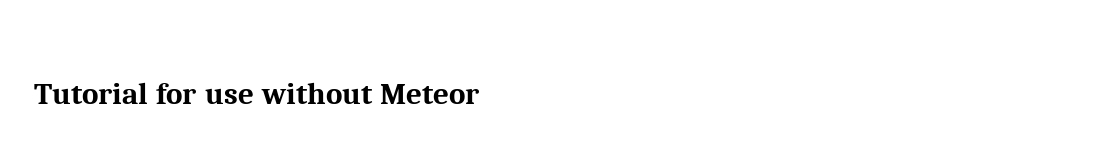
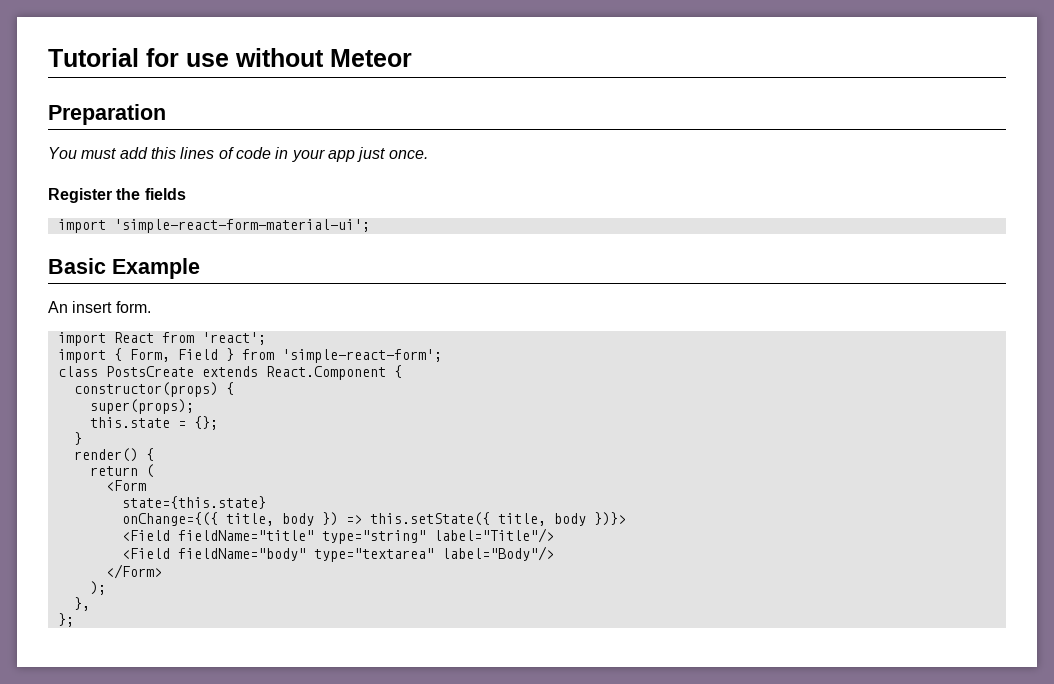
(481, 94) none -> [48,104,166,125] [48,147,428,162] [48,188,186,203] [57,219,370,233] [48,258,200,279] [48,301,151,313] [57,332,266,346] [57,348,442,363] [57,365,402,380] [73,382,234,397] [89,399,194,414] [89,416,218,430] [73,432,82,445] [73,448,154,462] [89,464,154,478] [105,480,146,491] [121,496,266,509] [121,512,626,526] [121,528,554,544] [121,546,554,562] [105,564,162,579] [89,581,106,595] [73,597,90,611] [57,613,74,627] // Preparation // You must add this lines of code in your app just once. // Register the fields // import 'simple-react-form-material-ui'; // Basic Example // An insert form. // import React from 'react'; // import { Form, Field } from 'simple-react-form'; // class PostsCreate extends React.Component { // constructor(props) { // super(props); // this.state = {}; // } // render() { // return ( // <Form // state={this.state} // onChange={({ title, body }) => this.setState({ title, body })}> // <Field fieldName="title" type="string" label="Title"/> // <Field fieldName="body" type="textarea" label="Body"/> // </Form> // ); // }, // };

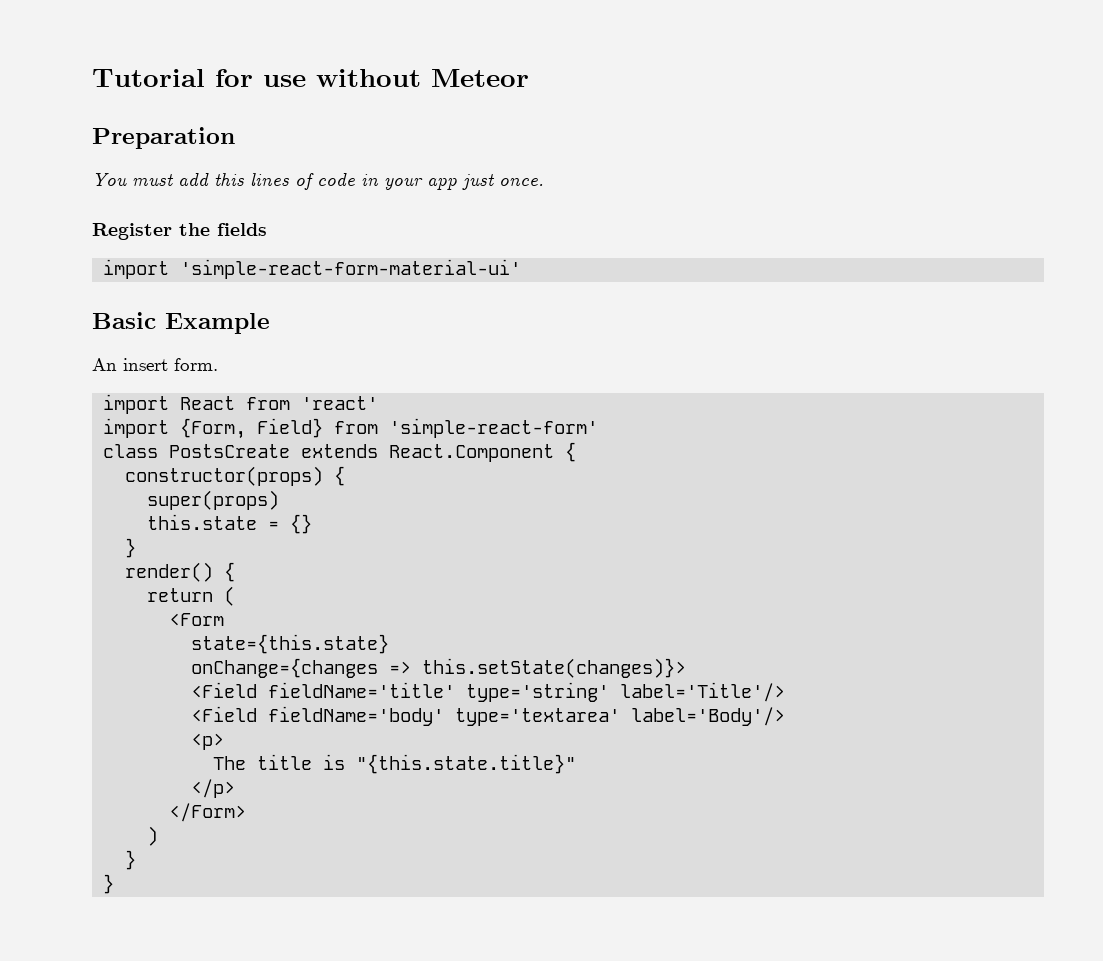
[113,219,370,233] 'simple-react-form-material-ui'; -> [180,259,522,279] 'simple-react-form-material-ui'
[201,332,266,345] [57,348,442,363] 'react'; // import { Form, Field } from 'simple-react-form'; -> [301,396,379,410] [103,418,599,439] 'react' // import {Form, Field} from 'simple-react-form'
[89,399,194,414] super(props); -> [147,490,280,510] super(props)
[193,416,218,430] {}; -> [290,514,313,534] {}
[121,512,626,526] [121,528,554,544] [121,546,554,562] [105,564,162,579] [89,581,106,595] [73,597,90,611] [57,613,74,627] onChange={({ title, body }) => this.setState({ title, body })}> // <Field fieldName="title" type="string" label="Title"/> // <Field fieldName="body" type="textarea" label="Body"/> // </Form> // ); // }, // }; -> [191,658,687,678] [191,682,786,702] [191,706,786,726] [191,733,225,750] [213,754,577,774] [191,779,236,798] [169,803,247,822] [147,826,159,846] [125,850,137,870] [103,874,115,894] onChange={changes => this.setState(changes)}> // <Field fieldName='title' type='string' label='Title'/> // <Field fieldName='body' type='textarea' label='Body'/> // <p> // The title is "{this.state.title}" // </p> // </Form> // ) // } // }

